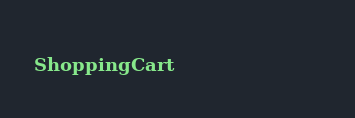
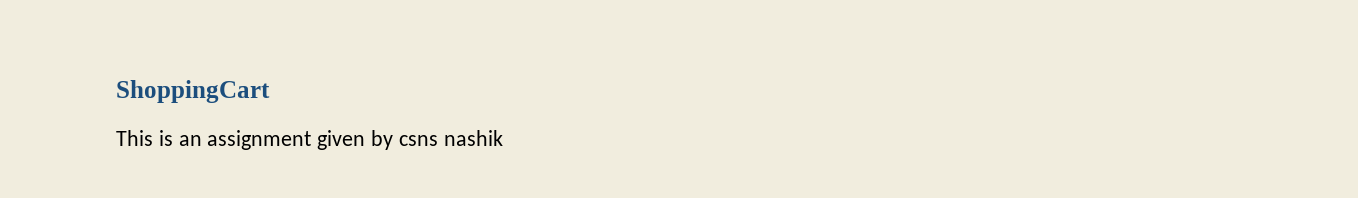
(175, 66) none -> [116,130,503,150] // This is an assignment given by csns nashik

